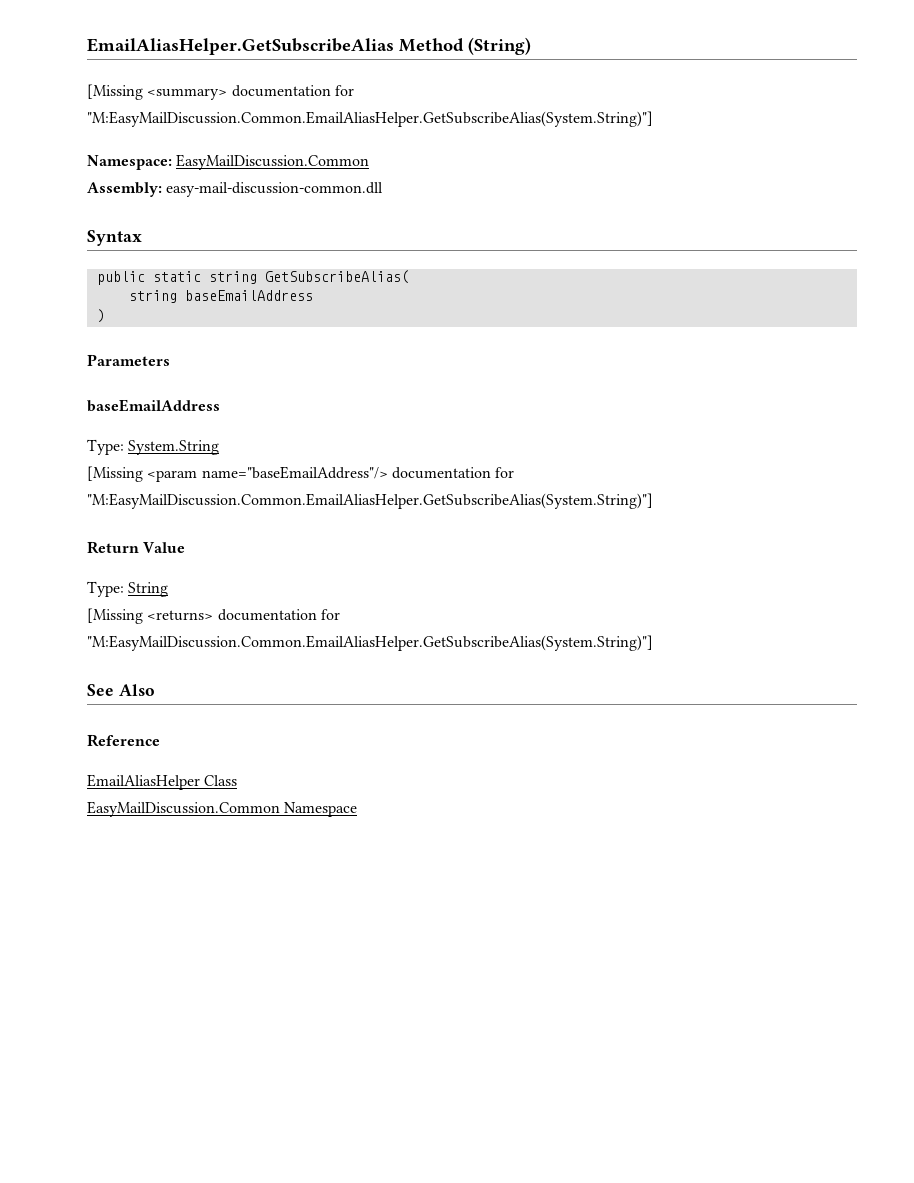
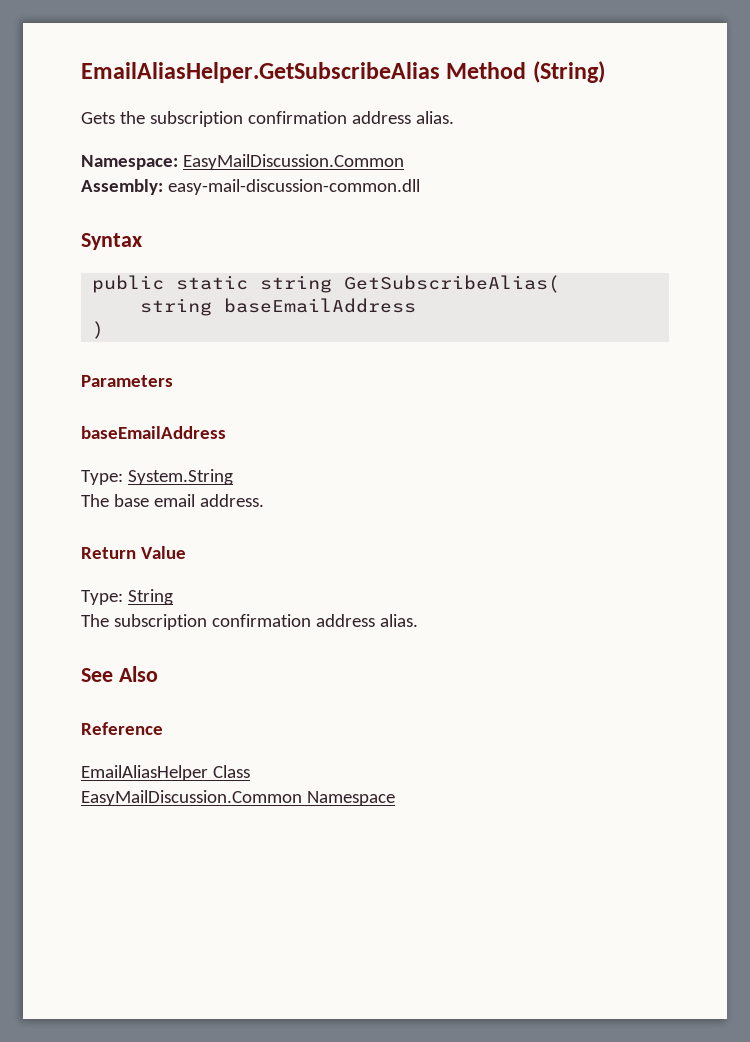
[87,84,354,100] [87,111,653,127] [Missing <summary> documentation for "M:EasyMailDiscussion.Common.EmailAliasHelper.GetSubscribeAlias(System.String)"] -> [81,111,454,127] Gets the subscription confirmation address alias.
[87,466,515,482] [87,493,653,509] [Missing <param name="baseEmailAddress"/> documentation for "M:EasyMailDiscussion.Common.EmailAliasHelper.GetSubscribeAlias(System.String)"] -> [81,494,264,507] The base email address.
[87,608,340,624] [87,635,653,651] [Missing <returns> documentation for "M:EasyMailDiscussion.Common.EmailAliasHelper.GetSubscribeAlias(System.String)"] -> [81,614,418,630] The subscription confirmation address alias.

